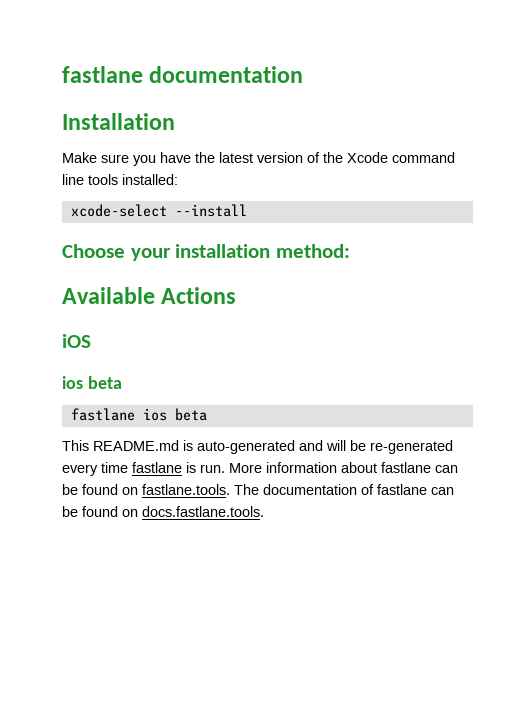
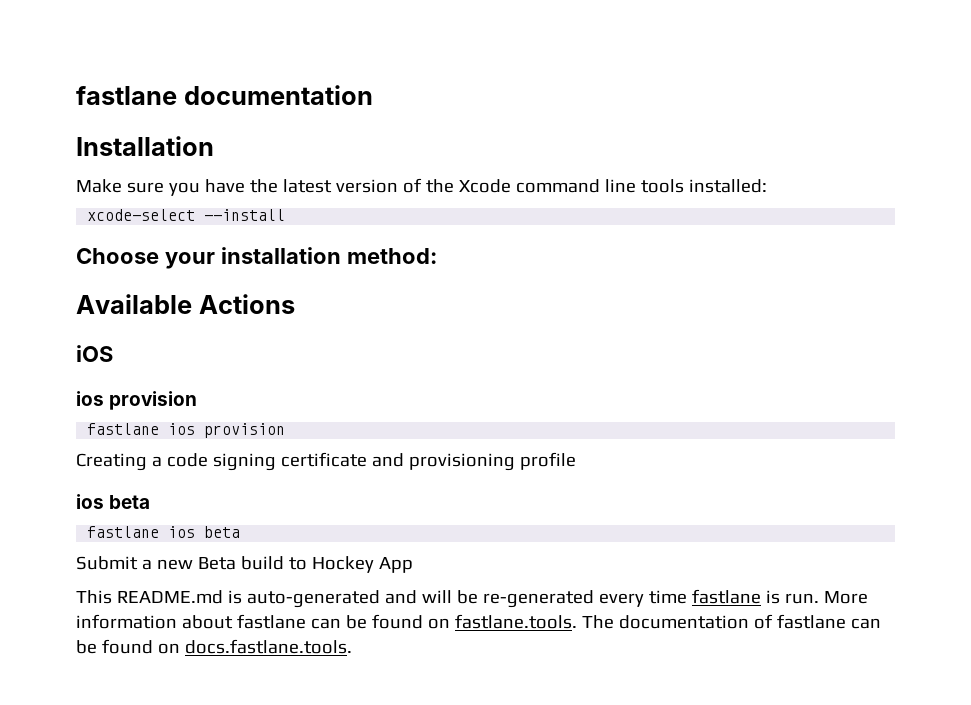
(91, 341) none -> [76,391,198,410] [87,423,286,438] [76,452,576,471] // ios provision // fastlane ios provision // Creating a code signing certificate and provisioning profile
(207, 414) none -> [76,556,413,573] // Submit a new Beta build to Hockey App

